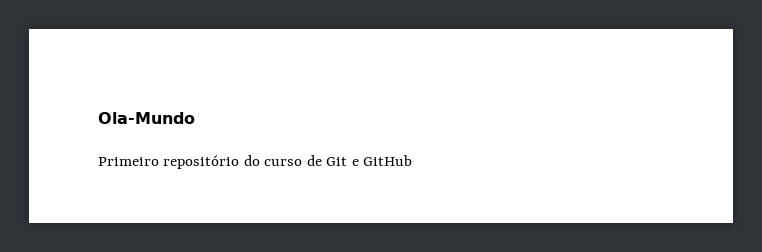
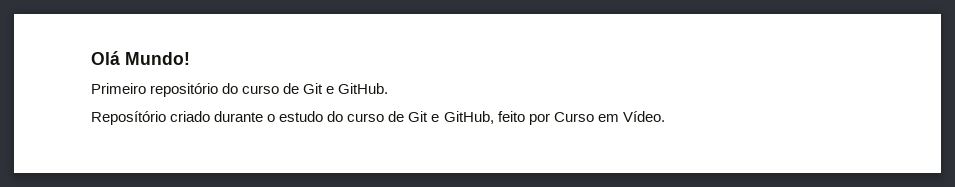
[98,112,195,124] Ola-Mundo -> [91,51,190,65] Olá Mundo!
[363,155,413,166] GitHub -> [338,83,389,94] [91,111,665,125] GitHub. // Reposítório criado durante o estudo do curso de Git e GitHub, feito por Curso em Vídeo.

